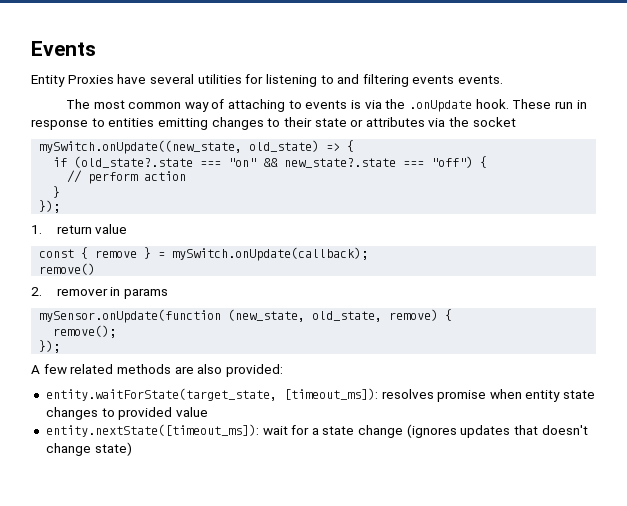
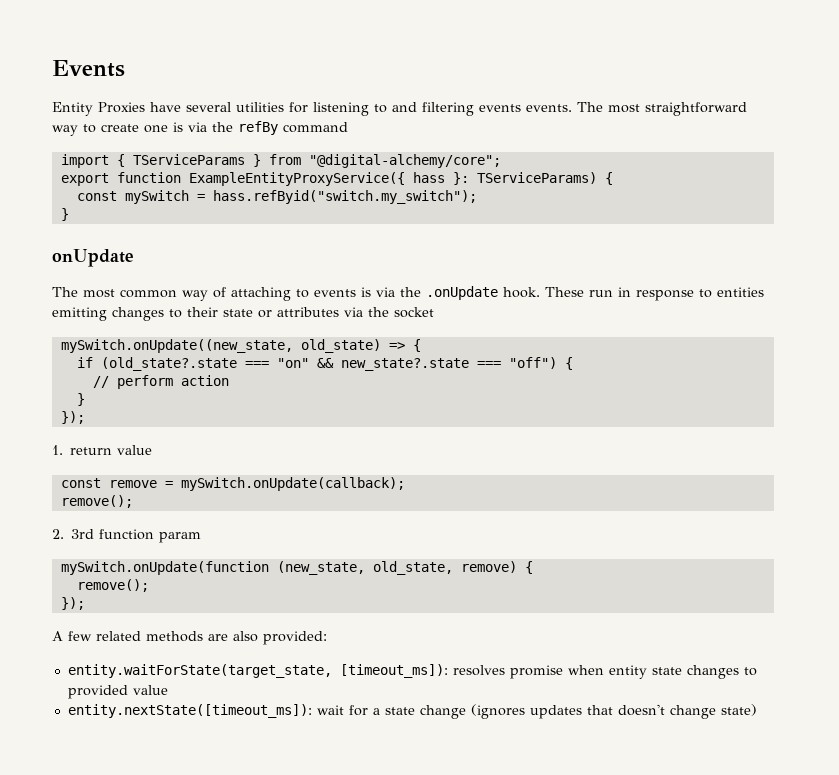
(504, 79) none -> [577,102,747,116] [52,121,348,136] [60,154,501,168] [60,172,613,186] [76,190,477,204] [60,208,69,221] [52,249,134,267] The most straightforward way to create one is via the refBy command // import { TServiceParams } from "@digital-alchemy/core"; // export function ExampleEntityProxyService({ hass }: TServiceParams) { // const mySwitch = hass.refByid("switch.my_switch"); // } // onUpdate
[81,247,152,259] { remove } -> [108,480,157,488] remove
[39,263,96,275] remove() -> [60,495,133,508] remove();
[56,287,168,299] [39,309,222,323] remover in params // mySensor.onUpdate(function -> [71,529,202,543] [60,561,269,575] 3rd function param // mySwitch.onUpdate(function

